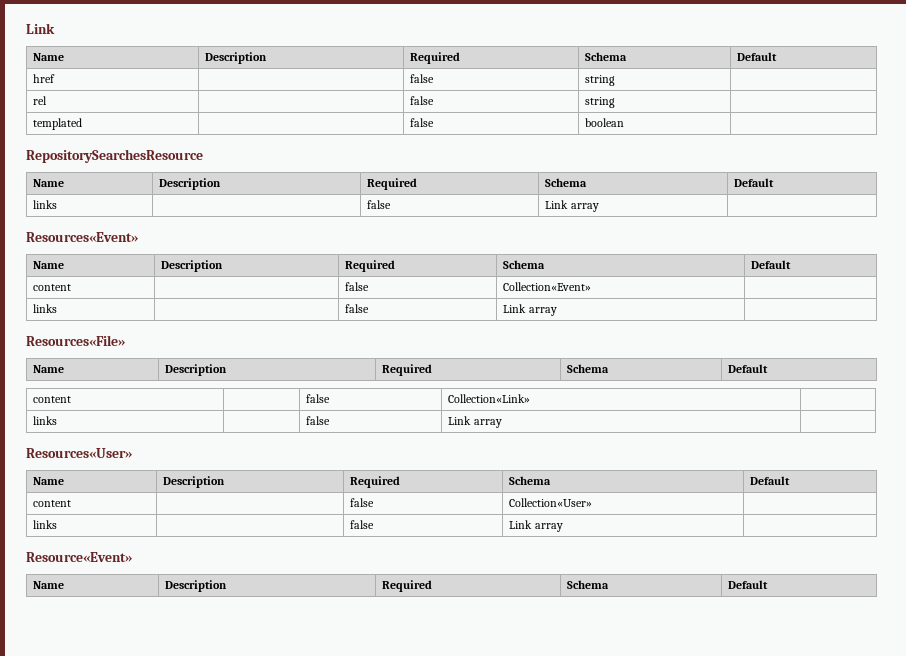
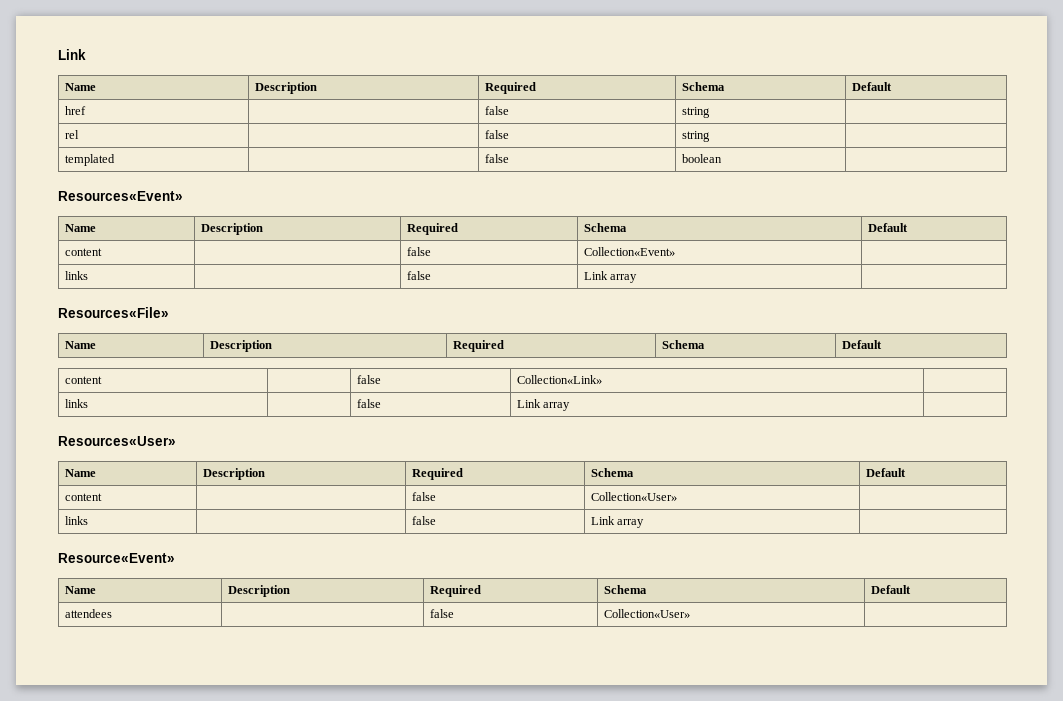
[26,149,203,163] [33,179,65,187] [159,178,222,190] [367,178,418,190] [545,178,588,187] [734,178,775,187] [33,200,58,209] [367,200,392,209] [545,200,599,212] // RepositorySearchesResource // Name | Description | Required | Schema | Default // links | | false | Link array | -> (722, 158) none
(769, 584) none -> [64,609,112,618] [429,609,454,618] [603,609,690,618] // attendees | | false | Collection«User» |

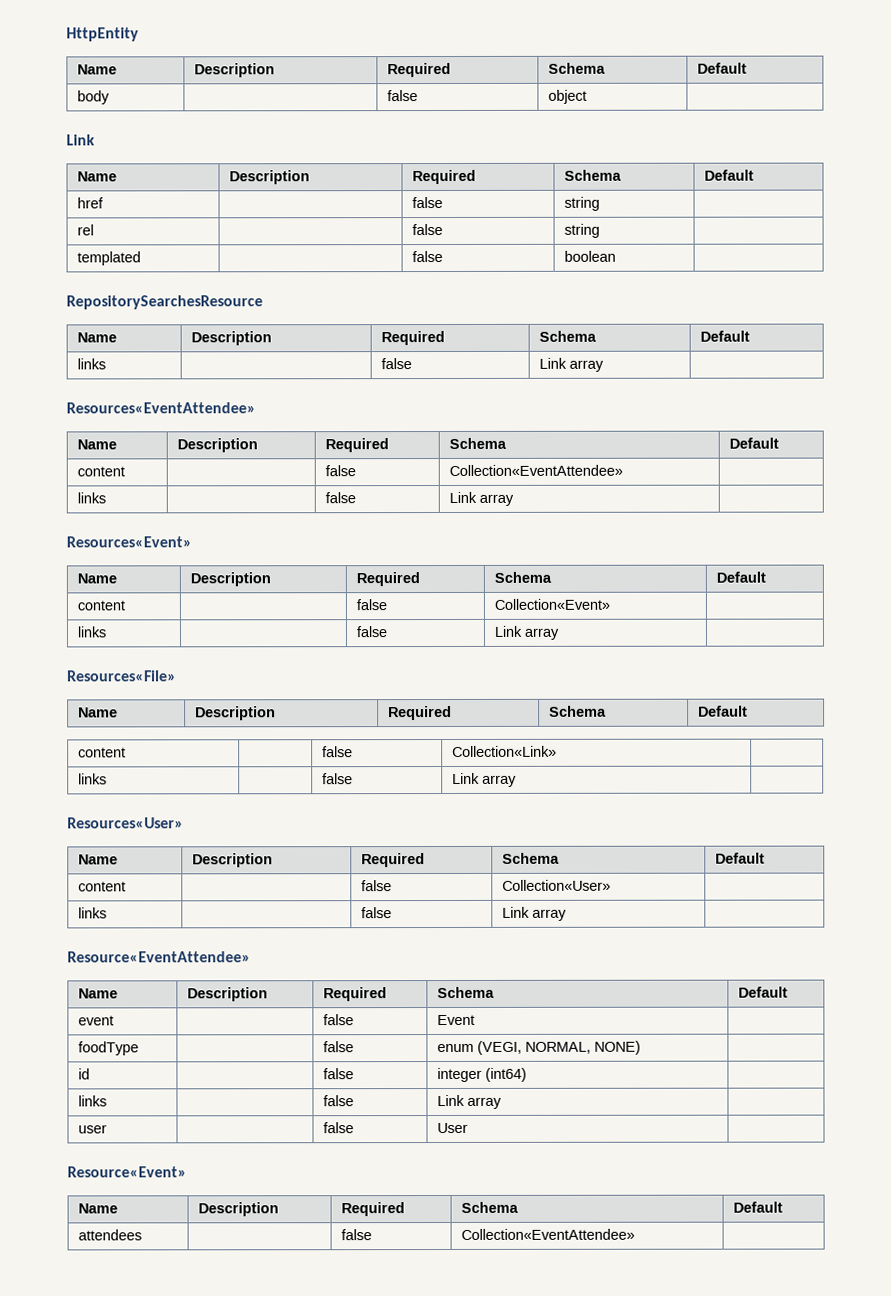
(58, 54) none -> [66,27,139,42] [77,64,118,75] [194,63,276,78] [387,62,452,78] [548,62,607,74] [697,62,748,74] [77,90,111,105] [387,90,419,102] [548,89,588,104] HttpEntity // Name | Description | Required | Schema | Default // body | | false | object | //
(722, 158) none -> [66,295,263,310] [77,332,118,343] [191,331,273,346] [381,330,446,346] [539,330,598,342] [700,330,751,342] [77,358,107,370] [381,358,413,370] [539,357,605,372] [66,402,256,414] [77,439,118,450] [177,438,259,453] [325,438,390,453] [449,437,508,449] [729,437,780,449] [77,466,126,477] [325,465,357,477] [449,464,624,476] [77,492,107,504] [325,492,357,504] [449,491,515,506] // RepositorySearchesResource // Name | Description | Required | Schema | Default // links | | false | Link array | // Resources«EventAttendee» // Name | Description | Required | Schema | Default // content | | false | Collection«EventAttendee» | // links | | false | Link array |
(645, 523) none -> [67,951,251,963] [78,988,119,999] [187,987,269,1002] [323,987,388,1002] [437,986,496,999] [738,986,789,998] [78,1015,115,1026] [323,1014,355,1026] [437,1014,476,1026] [78,1041,140,1056] [323,1041,355,1053] [437,1040,642,1055] [78,1068,91,1080] [323,1068,355,1080] [437,1067,528,1083] [78,1095,108,1107] [323,1095,355,1107] [437,1094,503,1109] [78,1124,108,1134] [323,1122,355,1134] [437,1122,469,1134] // Resource«EventAttendee» // Name | Description | Required | Schema | Default // event | | false | Event | // foodType | | false | enum (VEGI, NORMAL, NONE) | // id | | false | integer (int64) | // links | | false | Link array | // user | | false | User |
[603,609,690,618] Collection«User» -> [461,1228,636,1240] Collection«EventAttendee»

